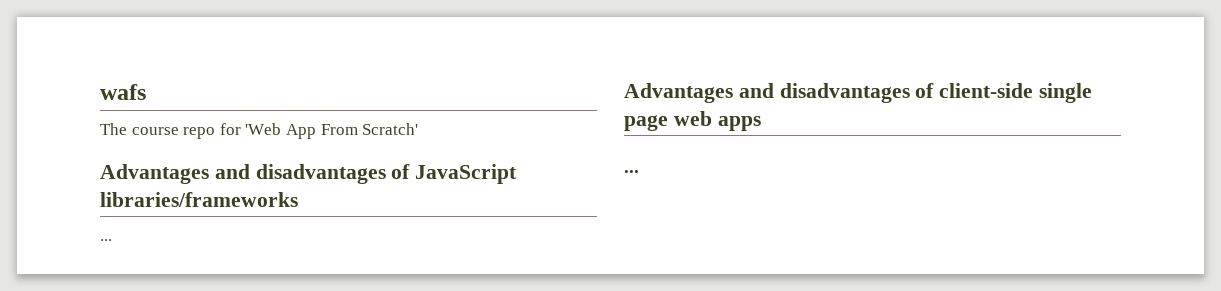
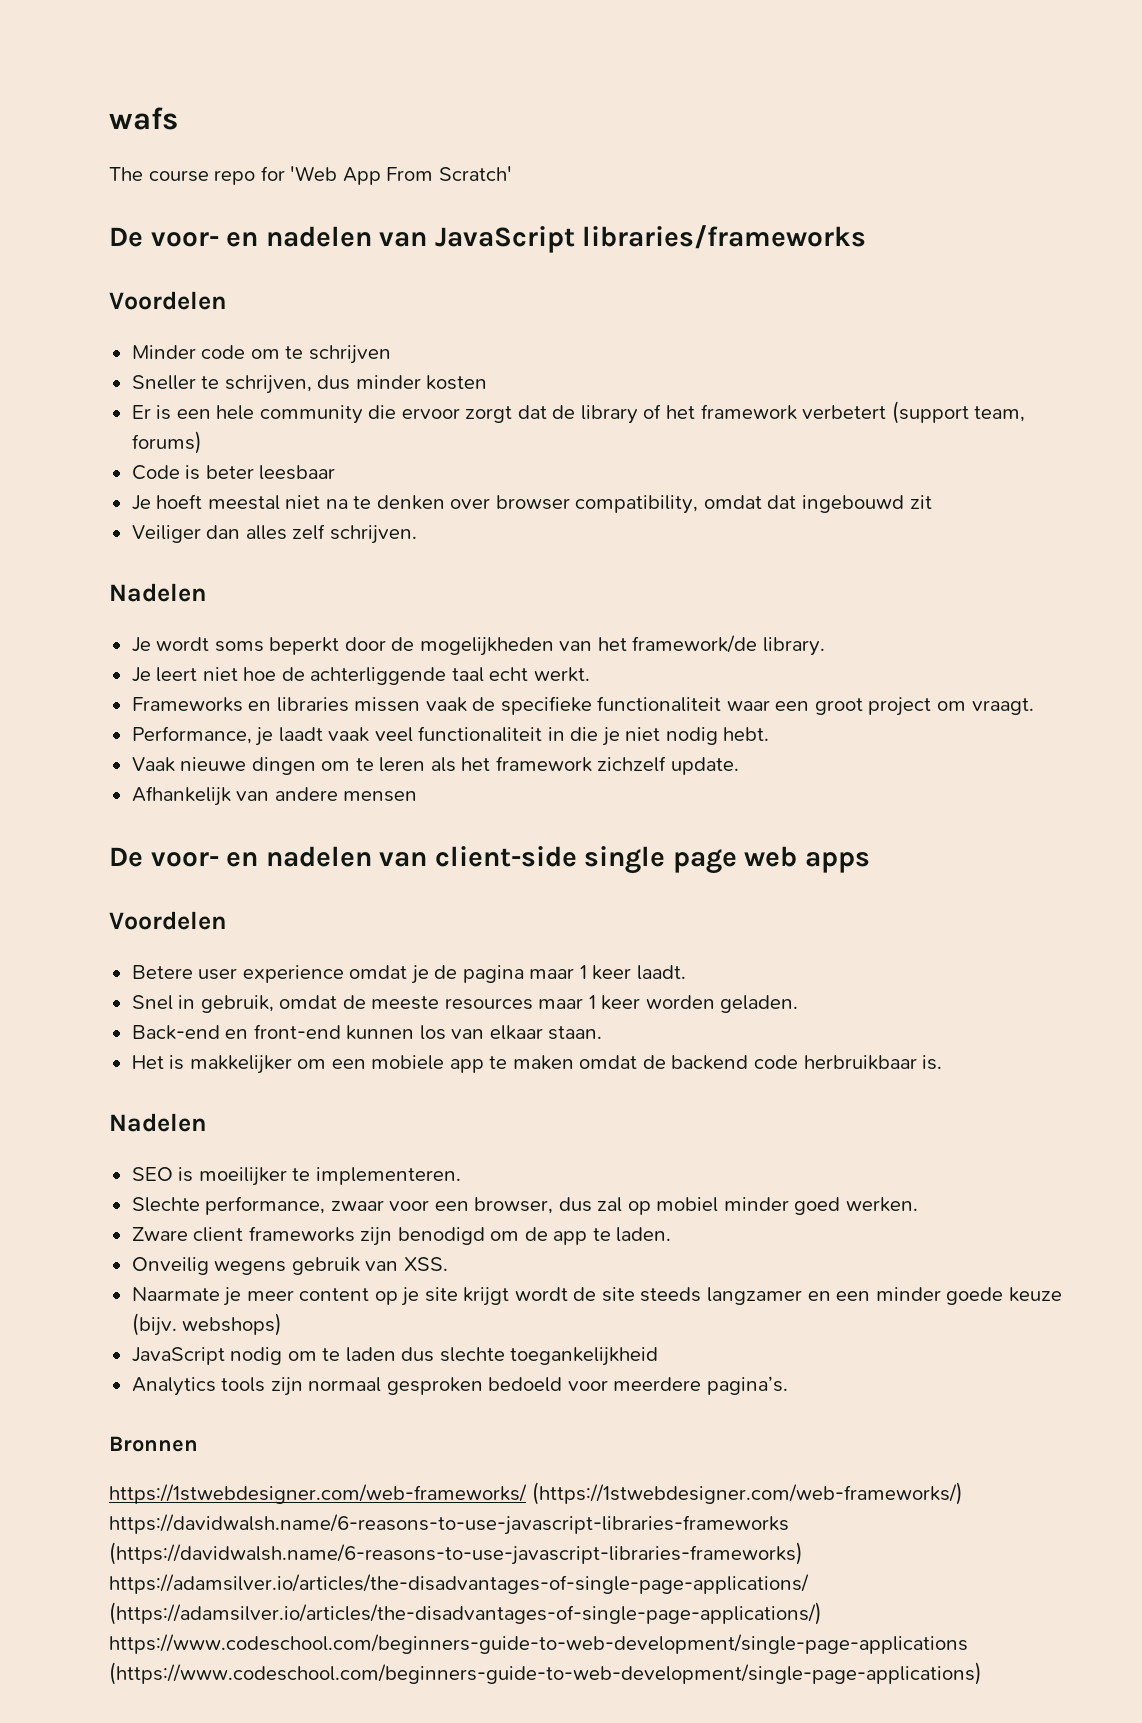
[100,164,518,184] [100,192,298,207] [100,239,112,241] [624,83,935,103] Advantages and disadvantages of JavaScript libraries/frameworks // ... // Advantages and disadvantages of -> [109,225,867,253] [109,291,227,310] [131,345,391,364] [131,375,488,394] [131,401,1026,424] [131,431,202,454] [131,465,336,480] [131,494,932,514] [131,524,417,544] [109,583,207,602] [131,635,825,656] [131,667,590,685] [131,696,1034,716] [131,726,770,746] [131,756,739,775] [131,786,418,806] [109,846,428,867] De voor- en nadelen van JavaScript libraries/frameworks // Voordelen // Minder code om te schrijven // Sneller te schrijven, dus minder kosten // Er is een hele community die ervoor zorgt dat de library of het framework verbetert (support team, forums) // Code is beter leesbaar // Je hoeft meestal niet na te denken over browser compatibility, omdat dat ingebouwd zit // Veiliger dan alles zelf schrijven. // Nadelen // Je wordt soms beperkt door de mogelijkheden van het framework/de library. // Je leert niet hoe de achterliggende taal echt werkt. // Frameworks en libraries missen vaak de specifieke functionaliteit waar een groot project om vraagt. // Performance, je laadt vaak veel functionaliteit in die je niet nodig hebt. // Vaak nieuwe dingen om te leren als het framework zichzelf update. // Afhankelijk van andere mensen // De voor- en nadelen van
[624,170,639,173] ... -> [109,911,227,930] [131,965,686,984] [131,995,799,1013] [131,1024,603,1040] [131,1055,943,1074] [109,1113,207,1132] [131,1167,461,1186] [131,1196,918,1215] [131,1226,672,1246] [131,1257,448,1275] [131,1287,1062,1306] [131,1313,283,1336] [131,1347,659,1366] [131,1376,788,1396] [109,1436,198,1452] [109,1482,963,1505] [109,1514,789,1535] [109,1542,803,1565] [109,1574,809,1594] [109,1602,822,1625] [109,1634,968,1654] [109,1662,982,1685] Voordelen // Betere user experience omdat je de pagina maar 1 keer laadt. // Snel in gebruik, omdat de meeste resources maar 1 keer worden geladen. // Back-end en front-end kunnen los van elkaar staan. // Het is makkelijker om een mobiele app te maken omdat de backend code herbruikbaar is. // Nadelen // SEO is moeilijker te implementeren. // Slechte performance, zwaar voor een browser, dus zal op mobiel minder goed werken. // Zware client frameworks zijn benodigd om de app te laden. // Onveilig wegens gebruik van XSS. // Naarmate je meer content op je site krijgt wordt de site steeds langzamer en een minder goede keuze (bijv. webshops) // JavaScript nodig om te laden dus slechte toegankelijkheid // Analytics tools zijn normaal gesproken bedoeld voor meerdere pagina’s. // Bronnen // https://1stwebdesigner.com/web-frameworks/ (https://1stwebdesigner.com/web-frameworks/) https://davidwalsh.name/6-reasons-to-use-javascript-libraries-frameworks (https://davidwalsh.name/6-reasons-to-use-javascript-libraries-frameworks) https://adamsilver.io/articles/the-disadvantages-of-single-page-applications/ (https://adamsilver.io/articles/the-disadvantages-of-single-page-applications/) https://www.codeschool.com/beginners-guide-to-web-development/single-page-applications (https://www.codeschool.com/beginners-guide-to-web-development/single-page-applications)

